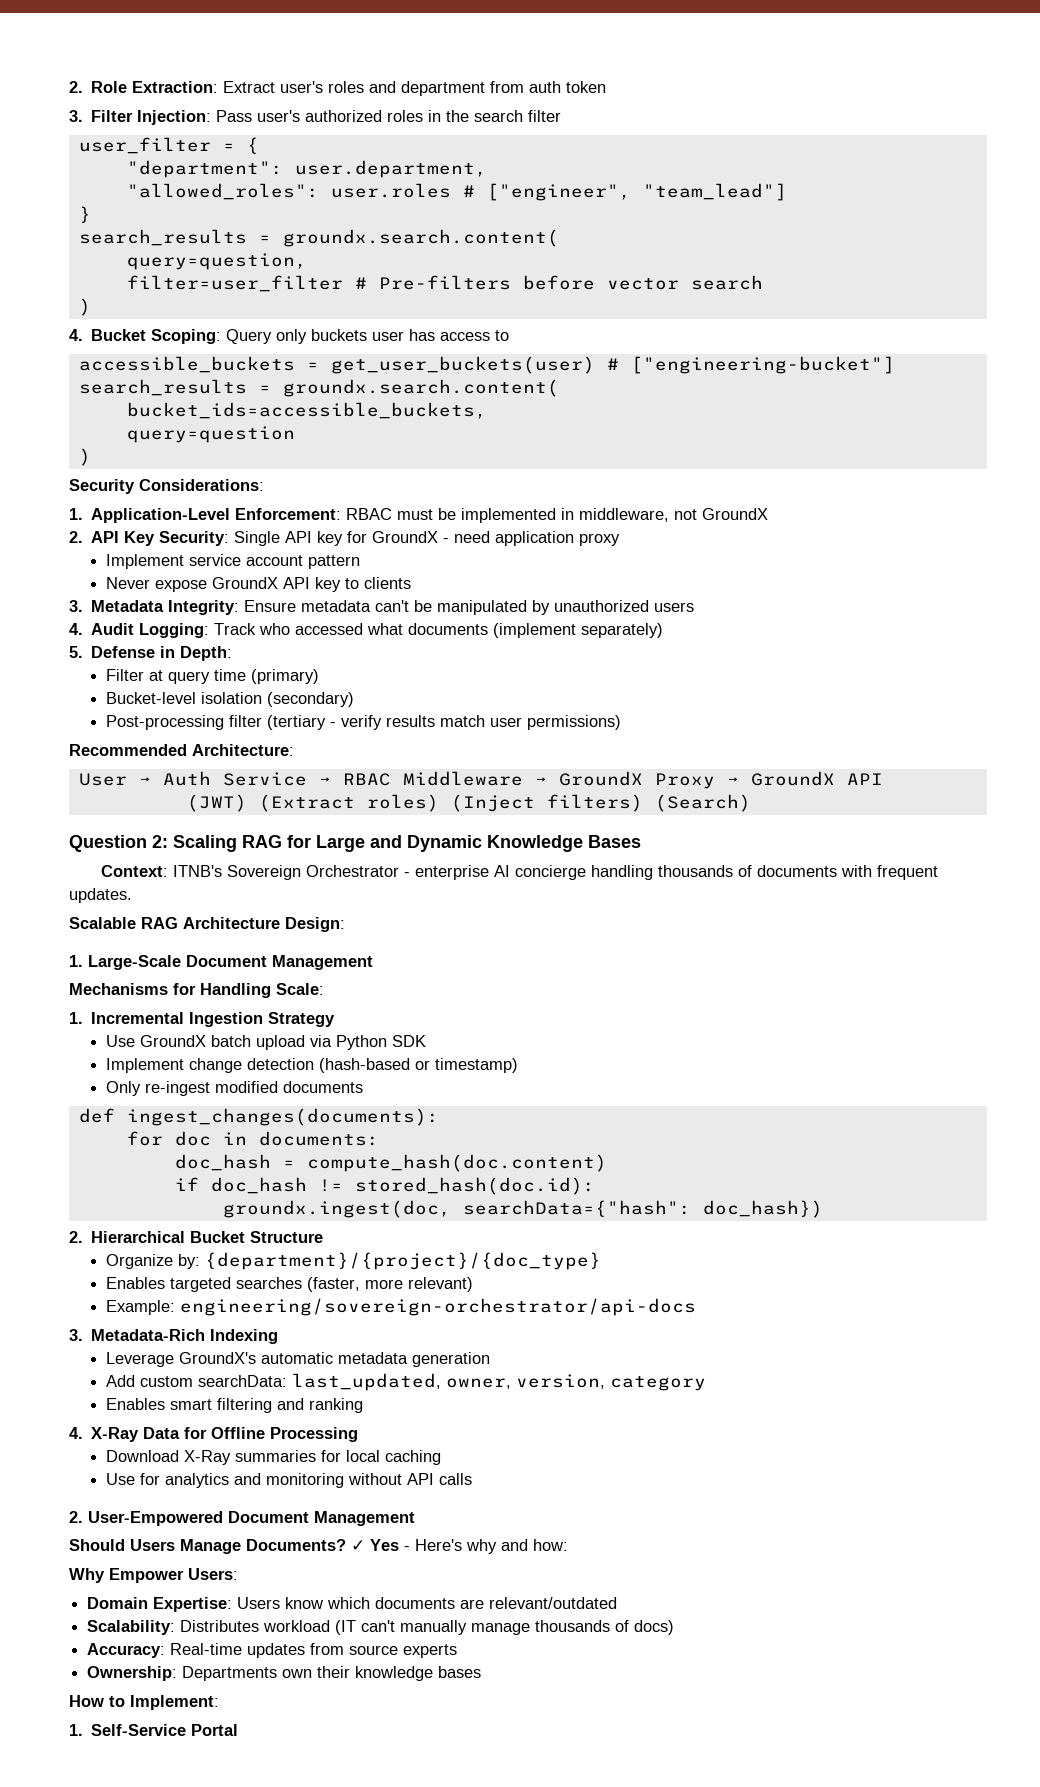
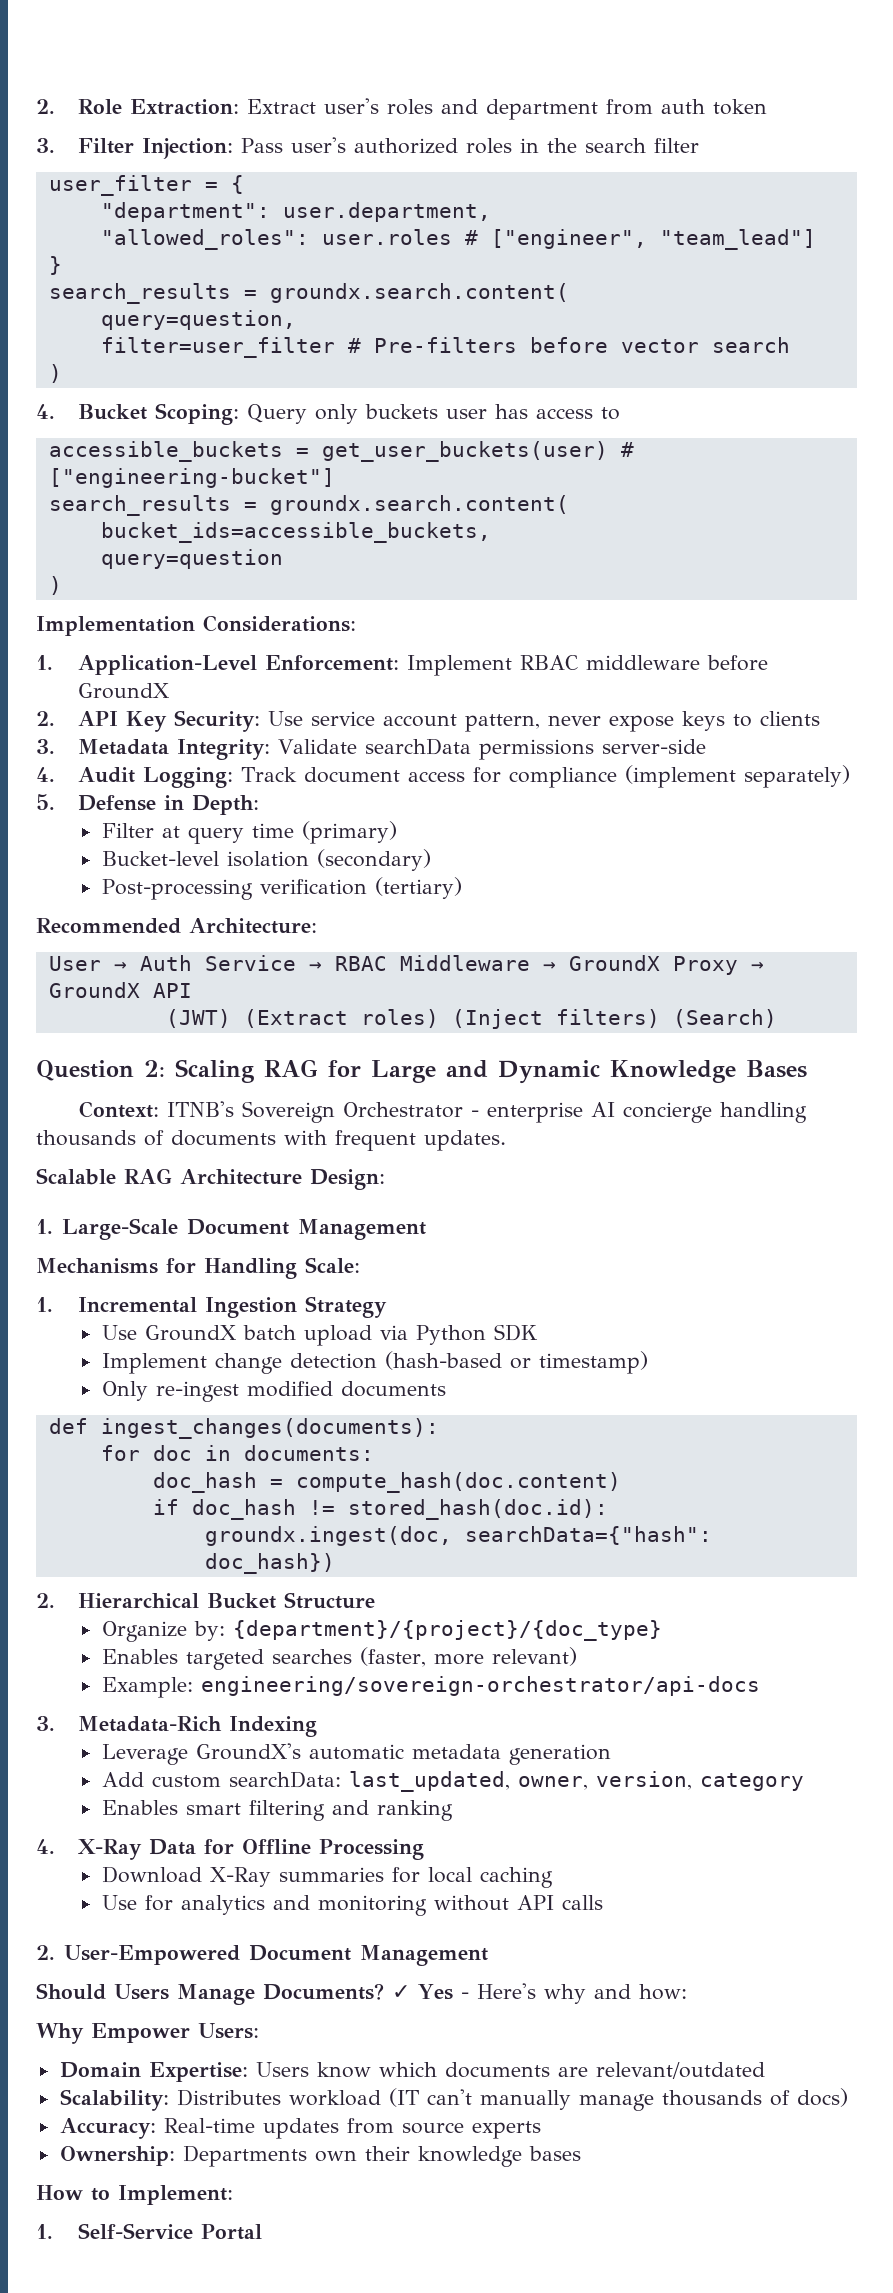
[69,479,135,494] Security -> [36,616,195,636] Implementation
[346,508,698,523] RBAC must be implemented in middleware, not -> [406,655,768,676] Implement RBAC middleware before
[234,531,621,546] [105,554,360,569] [105,577,341,592] Single API key for GroundX - need application proxy // Implement service account pattern // Never expose GroundX API key -> [267,711,725,732] Use service account pattern, never expose keys
[244,600,695,615] Ensure metadata can't be manipulated by unauthorized users -> [277,738,706,760] Validate searchData permissions server-side
[259,623,489,635] who accessed what documents -> [303,767,617,788] document access for compliance
[228,715,621,730] filter (tertiary - verify results match user permissions) -> [259,877,462,899] verification (tertiary)

